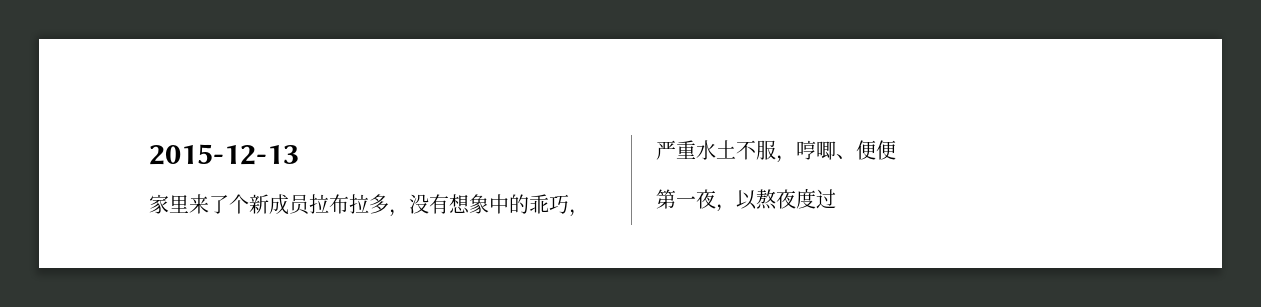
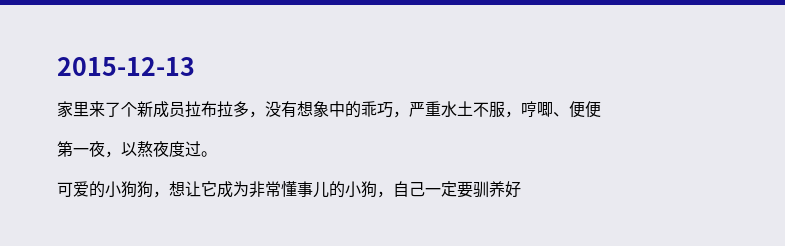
(836, 199) none -> [201,151,217,157] [57,181,521,198] 。 // 可爱的小狗狗，想让它成为非常懂事儿的小狗，自己一定要驯养好

